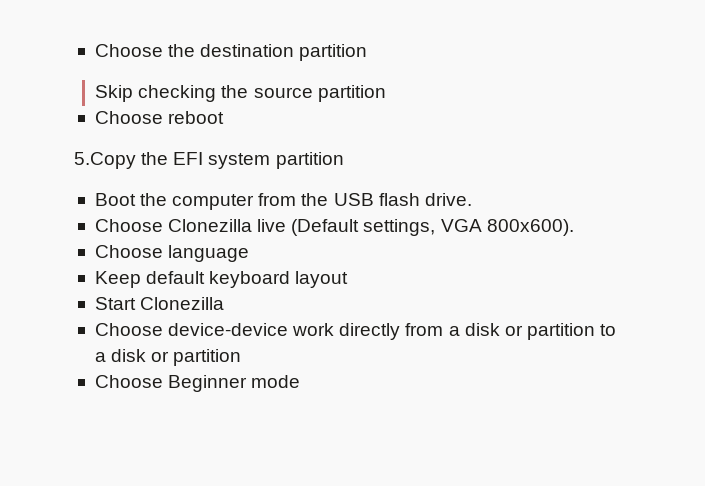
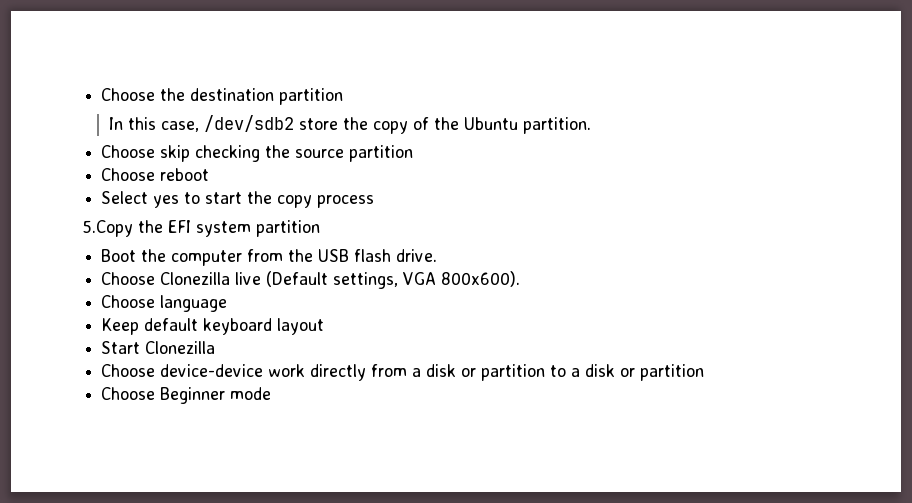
[95,85,134,102] Skip -> [109,115,592,134] [101,145,191,162] In this case, /dev/sdb2 store the copy of the Ubuntu partition. // Choose skip
(225, 117) none -> [101,191,375,208] // Select yes to start the copy process

